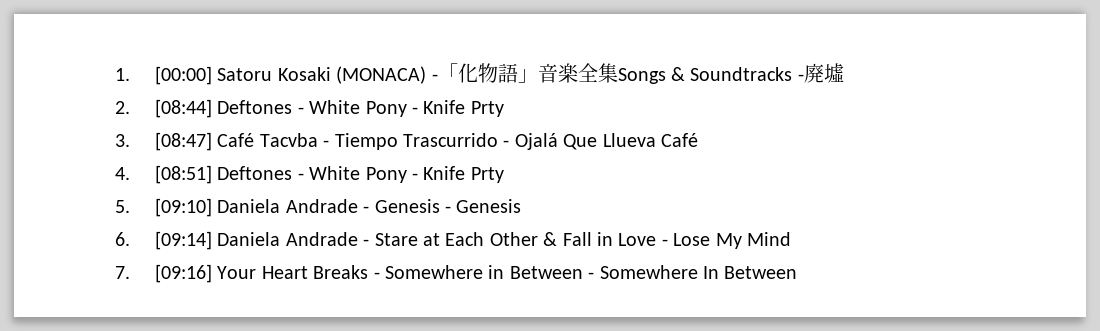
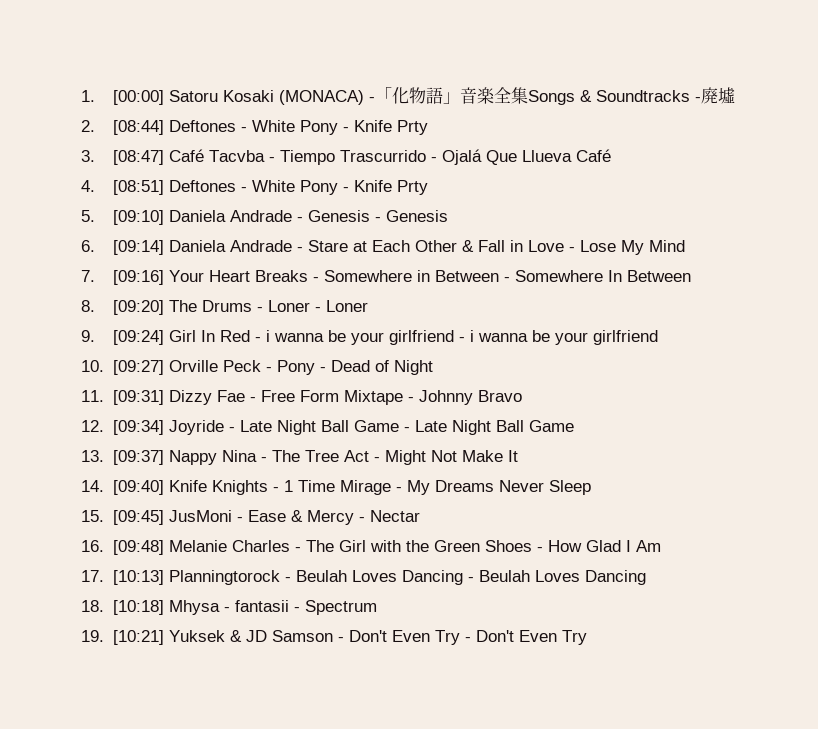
(798, 272) none -> [81,300,369,315] [81,330,659,345] [81,360,434,375] [81,390,523,405] [81,420,575,435] [81,450,519,465] [81,480,592,495] [81,510,421,525] [81,540,662,555] [81,570,647,585] [81,600,378,615] [81,630,588,645] // 8. [09:20] The Drums - Loner - Loner // 9. [09:24] Girl In Red - i wanna be your girlfriend - i wanna be your girlfriend // 10. [09:27] Orville Peck - Pony - Dead of Night // 11. [09:31] Dizzy Fae - Free Form Mixtape - Johnny Bravo // 12. [09:34] Joyride - Late Night Ball Game - Late Night Ball Game // 13. [09:37] Nappy Nina - The Tree Act - Might Not Make It // 14. [09:40] Knife Knights - 1 Time Mirage - My Dreams Never Sleep // 15. [09:45] JusMoni - Ease & Mercy - Nectar // 16. [09:48] Melanie Charles - The Girl with the Green Shoes - How Glad I Am // 17. [10:13] Planningtorock - Beulah Loves Dancing - Beulah Loves Dancing // 18. [10:18] Mhysa - fantasii - Spectrum // 19. [10:21] Yuksek & JD Samson - Don't Even Try - Don't Even Try

